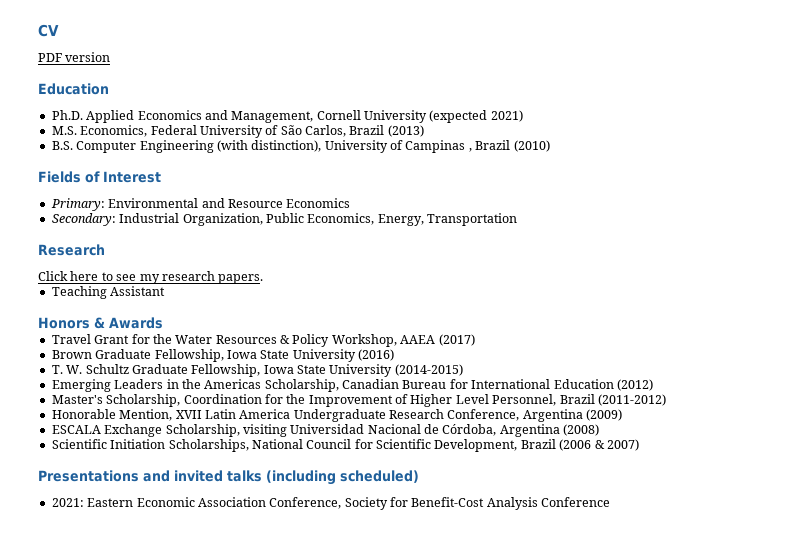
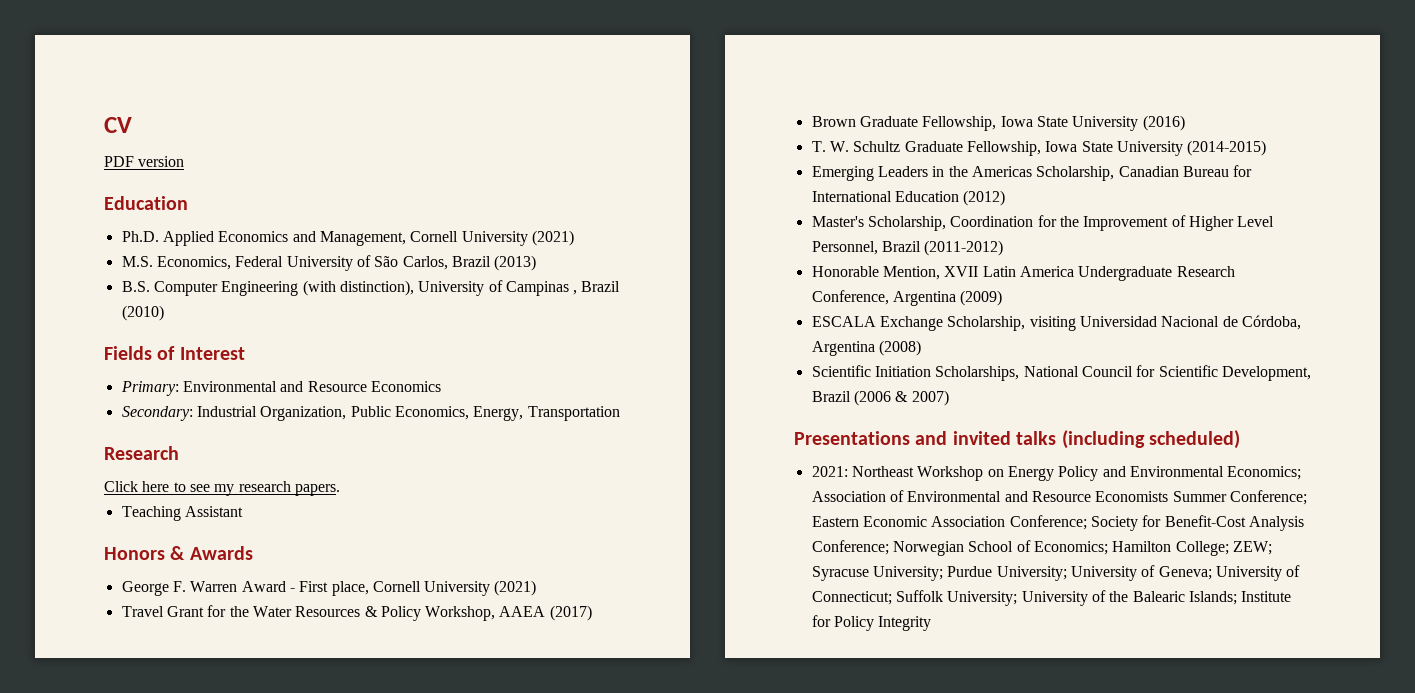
[429,110,523,123] (expected 2021) -> [531,230,574,246] (2021)
(163, 323) none -> [121,580,537,596] // George F. Warren Award - First place, Cornell University (2021)
(84, 502) none -> [851,466,1302,481] [811,490,1307,505] Northeast Workshop on Energy Policy and Environmental Economics; Association of Environmental and Resource Economists Summer Conference;
[269,497,342,509] Conference, -> [1009,515,1087,530] Conference;
[541,497,611,507] Conference -> [811,540,1272,556] [811,565,1301,581] [811,590,1292,606] [811,615,932,631] Conference; Norwegian School of Economics; Hamilton College; ZEW; Syracuse University; Purdue University; University of Geneva; University of Connecticut; Suffolk University; University of the Balearic Islands; Institute for Policy Integrity

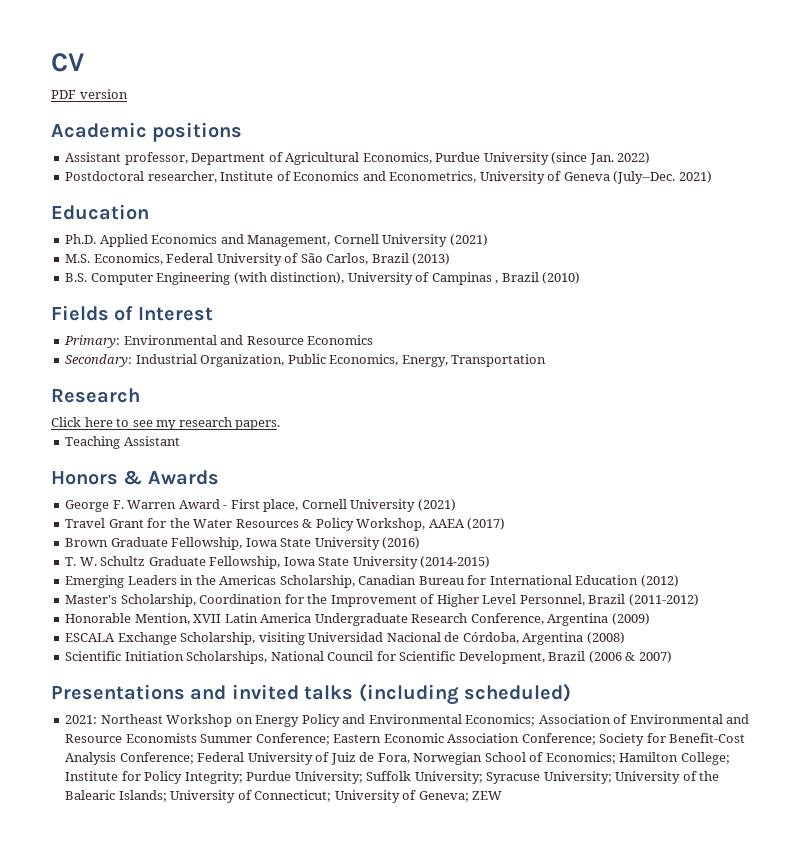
(185, 161) none -> [51,122,243,142] [65,152,651,165] [65,171,712,184] // Academic positions // Assistant professor, Department of Agricultural Economics, Purdue University (since Jan. 2022) // Postdoctoral researcher, Institute of Economics and Econometrics, University of Geneva (July--Dec. 2021)
(889, 547) none -> [197,752,410,765] Federal University of Juiz de Fora,
[1232,541,1272,555] [811,565,1301,581] [811,590,943,605] ZEW; Syracuse University; Purdue University; University of Geneva; University of Connecticut; Suffolk -> [65,771,541,784] Institute for Policy Integrity; Purdue University; Suffolk University; Syracuse
[1241,591,1292,602] [811,615,932,631] Institute for Policy Integrity -> [170,790,503,803] University of Connecticut; University of Geneva; ZEW

